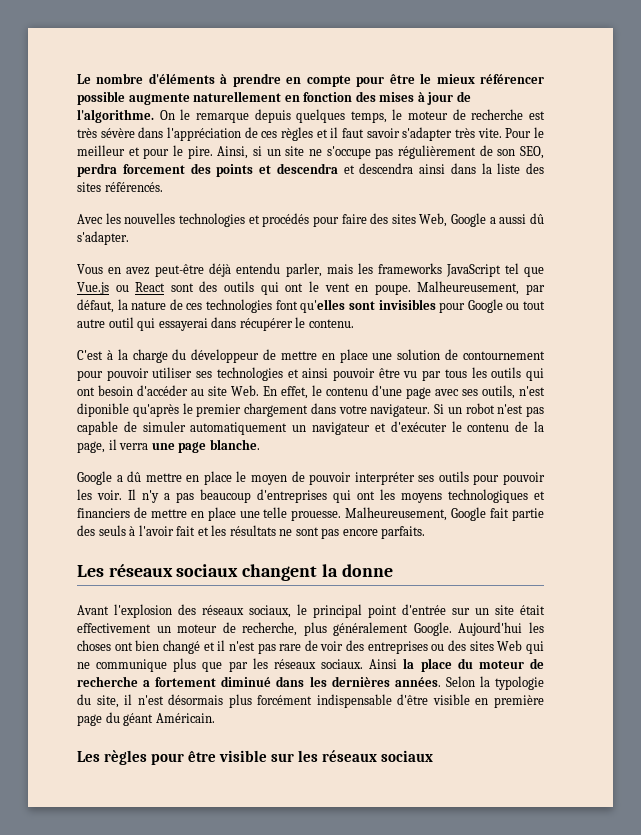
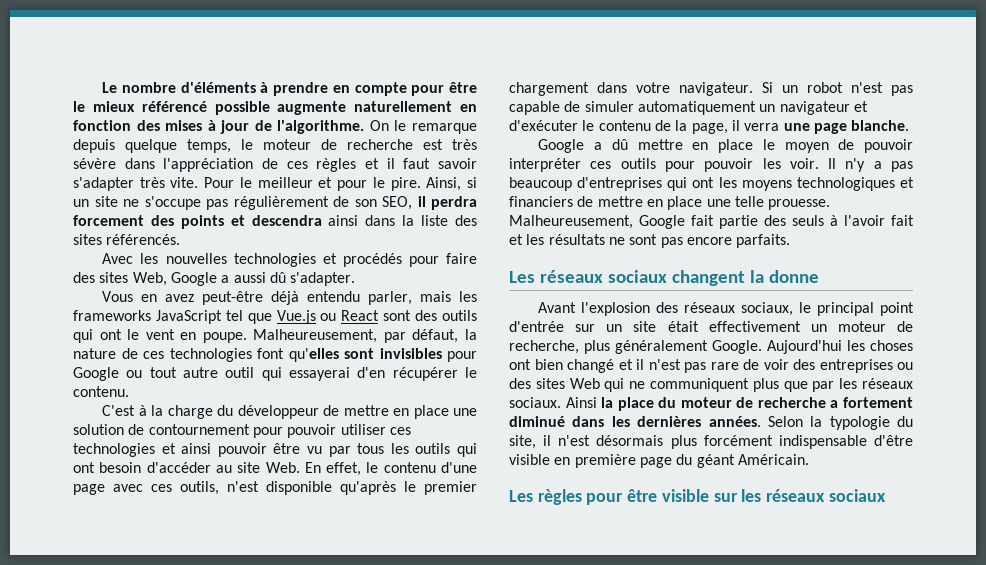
[479,74,544,84] référencer -> [141,101,207,112] référencé
[296,109,346,123] quelques -> [125,139,177,153] quelque
(544, 152) none -> [417,196,426,207] il
[343,163,414,174] et descendra -> (322, 220) none
[211,317,237,328] dans -> [357,367,386,378] d'en
[196,371,213,378] ses -> [389,427,411,435] ces
[462,389,478,396] ses -> [151,484,172,492] ces
[77,403,129,417] diponible -> [266,481,332,495] disponible
[418,475,435,482] ses -> [590,161,612,169] ces
[96,659,168,672] communique -> [650,378,749,392] communiquent

